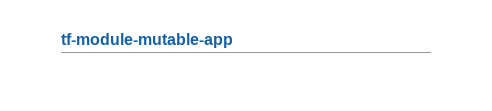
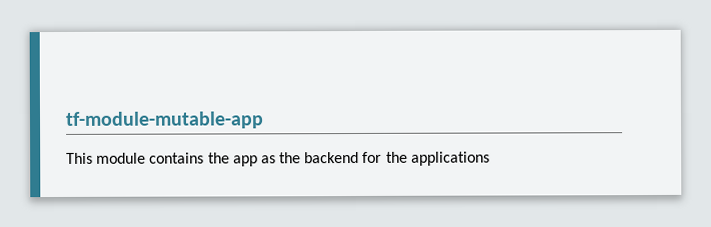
(233, 40) none -> [66,151,490,167] // This module contains the app as the backend for the applications

